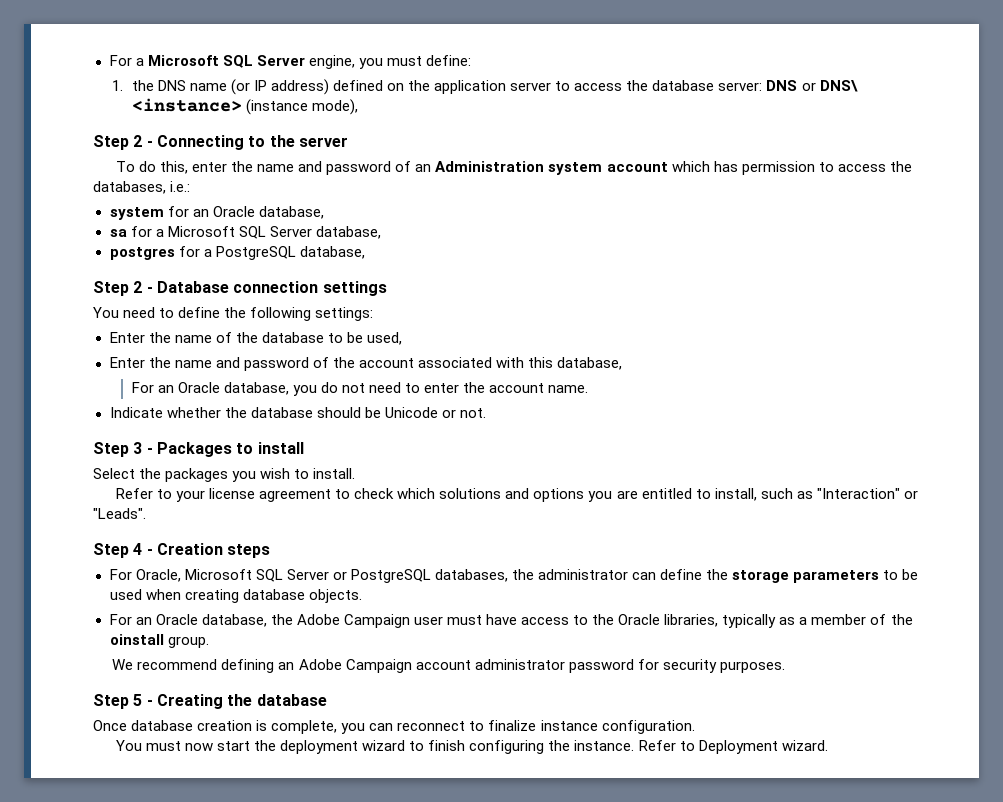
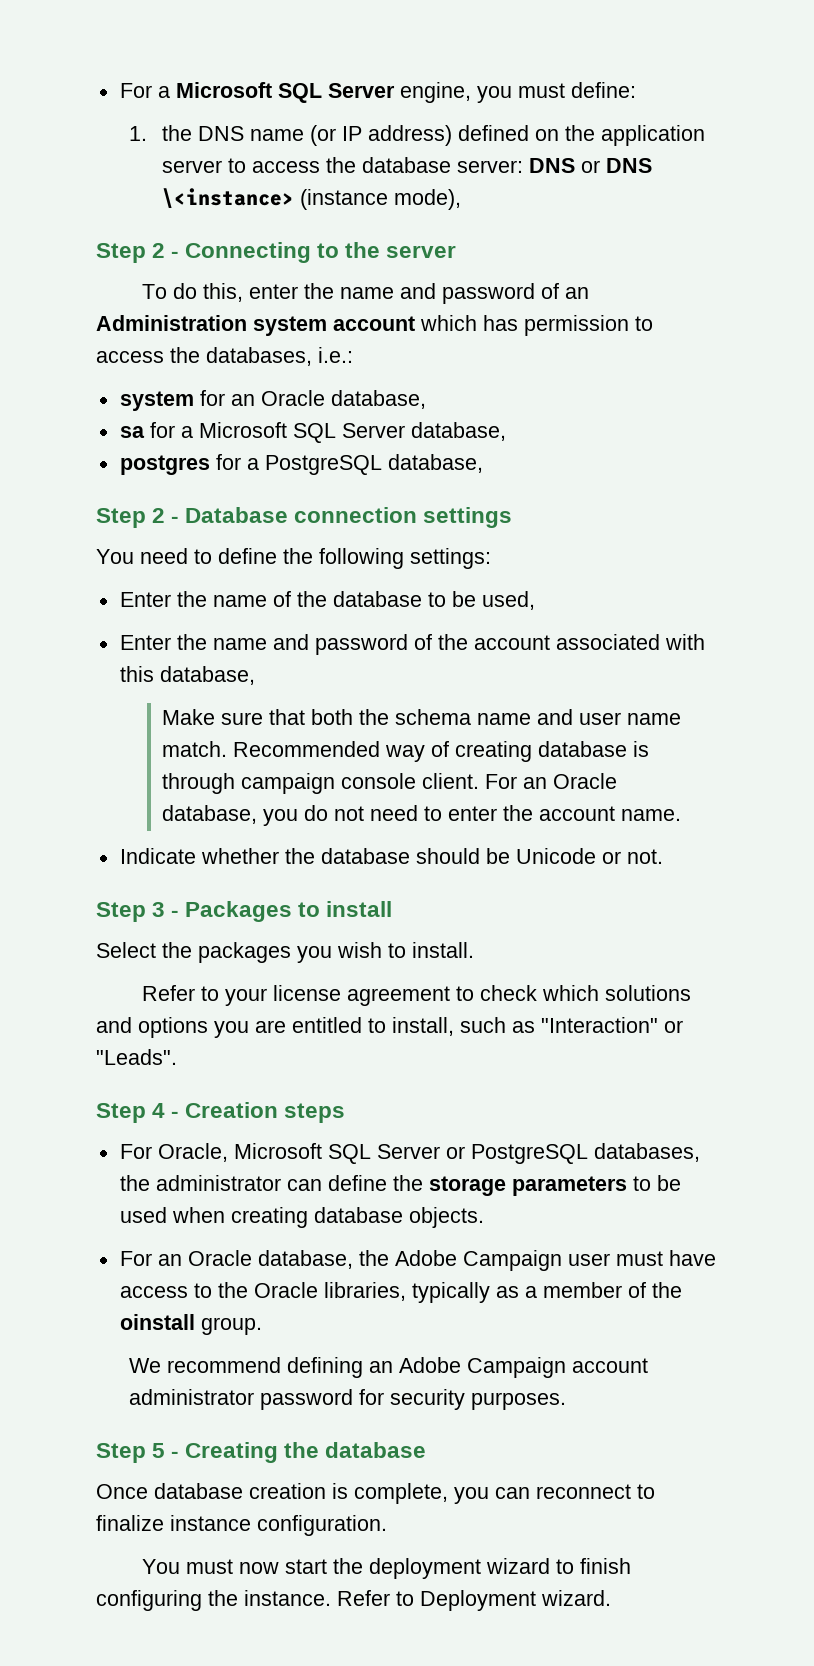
[819,80,858,92] [131,98,242,112] DNS\ <instance> -> [606,158,653,173] [162,188,295,208] DNS \<instance>
(623, 363) none -> [162,709,682,725] [162,741,650,762] [162,773,480,794] Make sure that both the schema name and user name match. Recommended way of creating database is through campaign console client.

